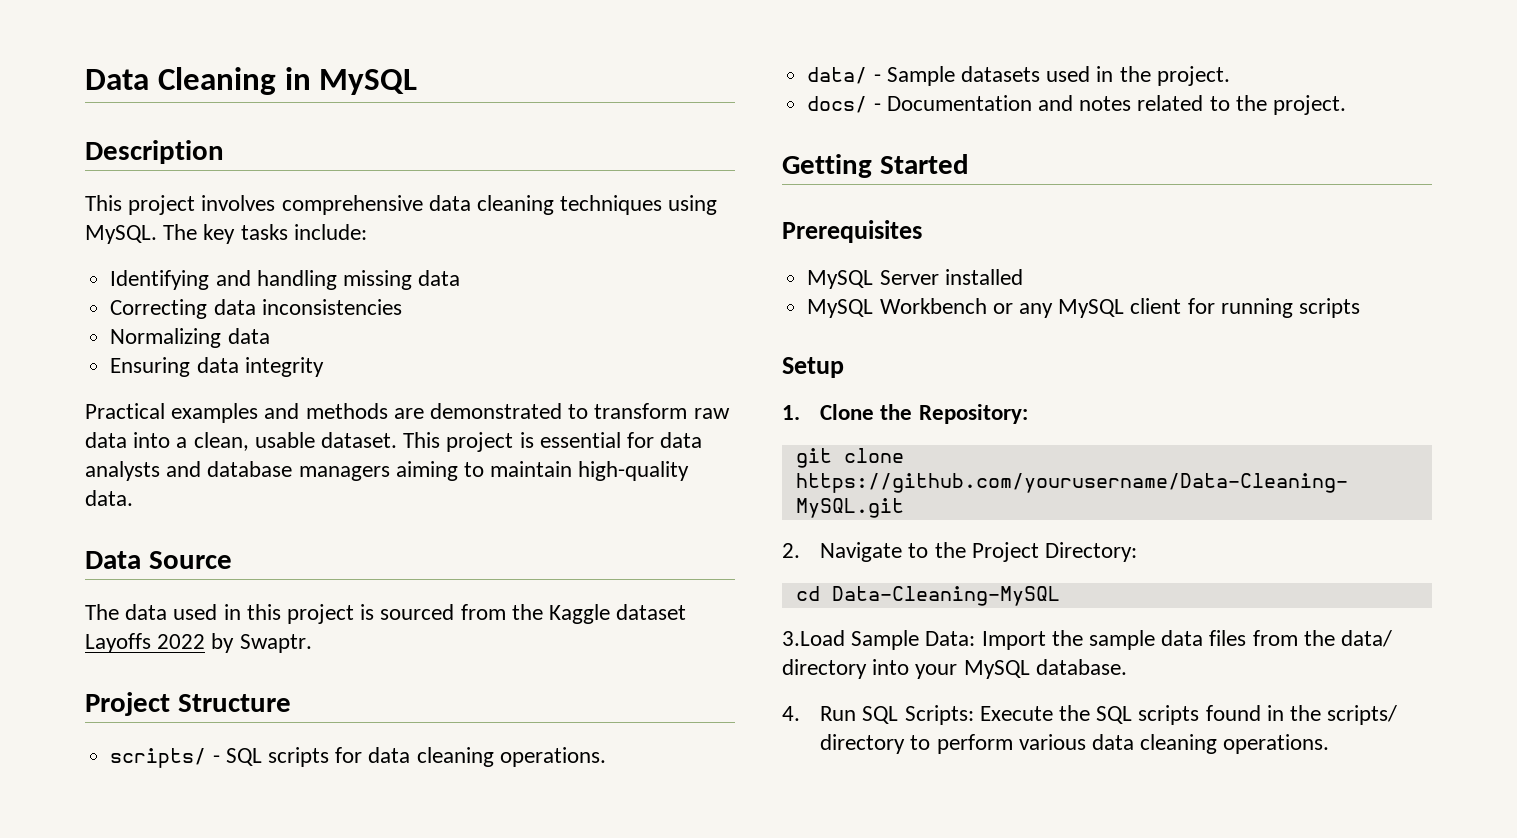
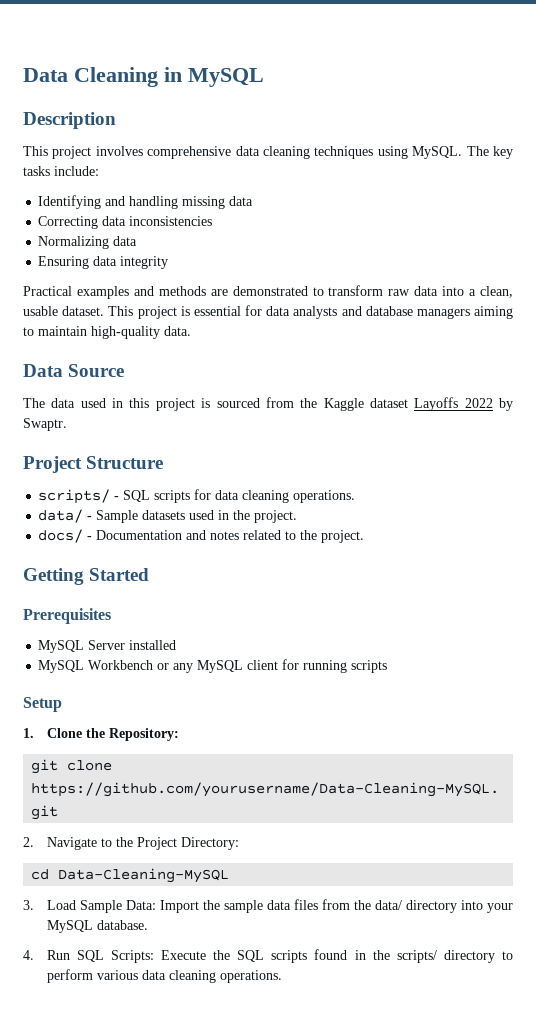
[782,630,845,646] 3.Load -> [23,900,76,910] 3. Load

